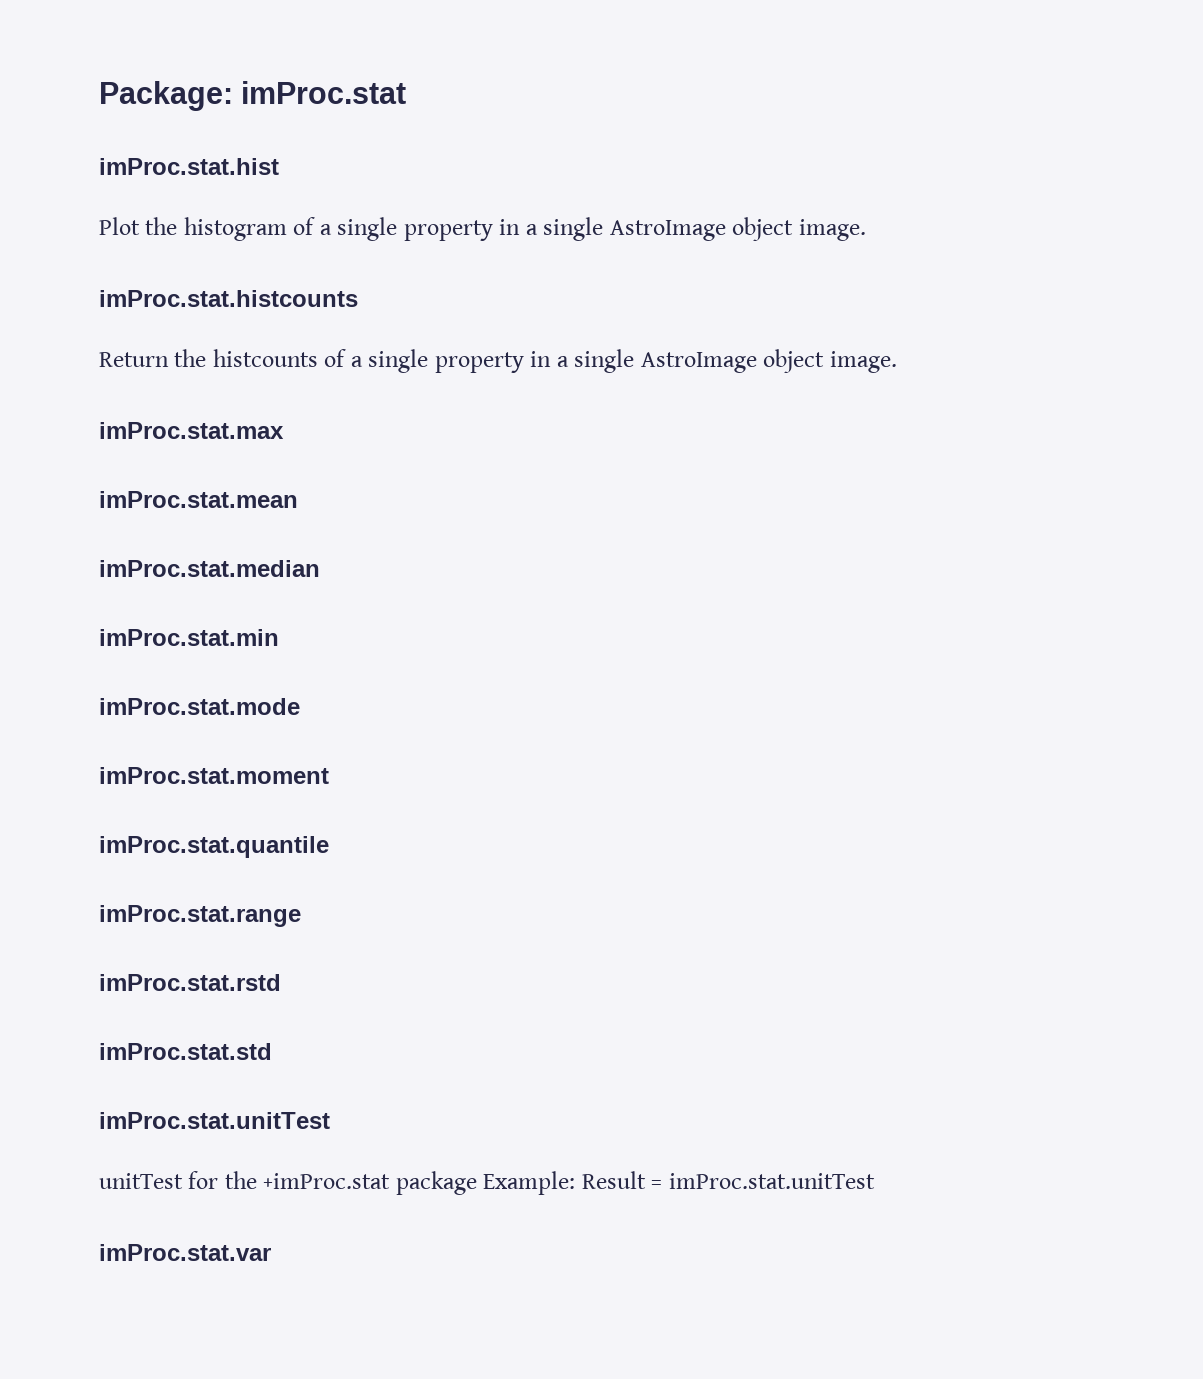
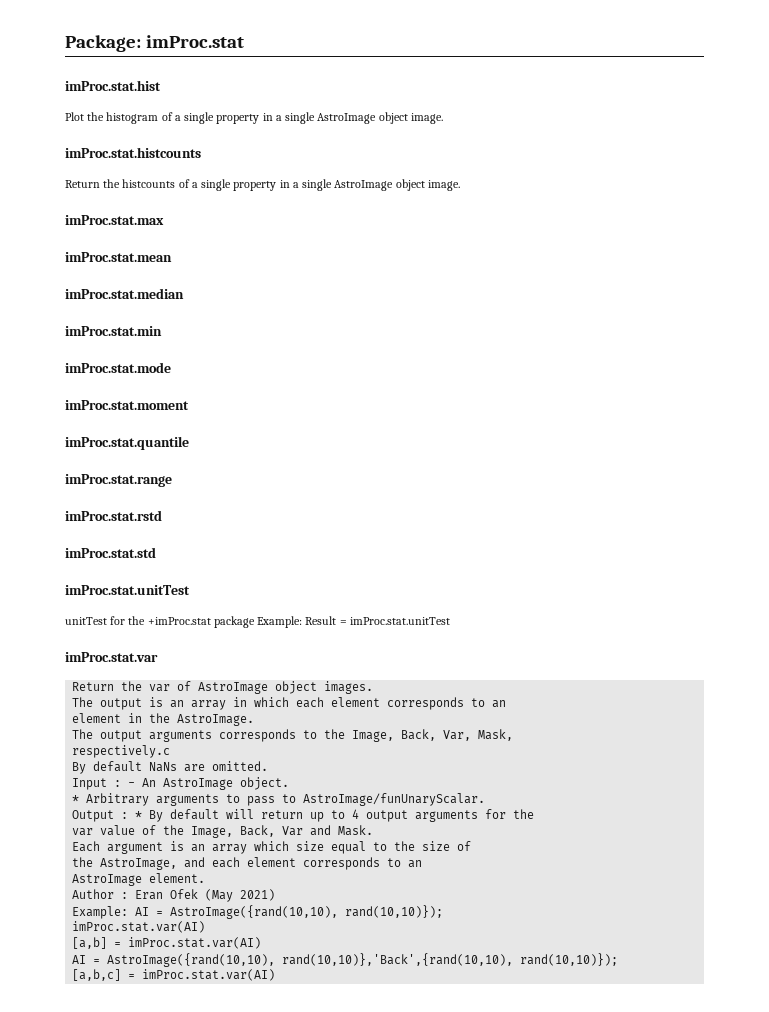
(271, 1252) none -> [72,681,374,694] [72,697,507,710] [72,713,255,726] [72,729,514,742] [72,745,171,758] [72,761,269,774] [72,777,290,790] [72,793,486,806] [72,809,535,822] [72,825,374,838] [72,841,472,854] [72,857,423,870] [72,873,206,886] [72,889,276,902] [72,905,444,919] [72,921,206,933] [72,937,262,949] [72,953,619,967] [72,969,276,981] // Return the var of AstroImage object images. // The output is an array in which each element corresponds to an // element in the AstroImage. // The output arguments corresponds to the Image, Back, Var, Mask, // respectively.c // By default NaNs are omitted. // Input : - An AstroImage object. // * Arbitrary arguments to pass to AstroImage/funUnaryScalar. // Output : * By default will return up to 4 output arguments for the // var value of the Image, Back, Var and Mask. // Each argument is an array which size equal to the size of // the AstroImage, and each element corresponds to an // AstroImage element. // Author : Eran Ofek (May 2021) // Example: AI = AstroImage({rand(10,10), rand(10,10)}); // imProc.stat.var(AI) // [a,b] = imProc.stat.var(AI) // AI = AstroImage({rand(10,10), rand(10,10)},'Back',{rand(10,10), rand(10,10)}); // [a,b,c] = imProc.stat.var(AI)

